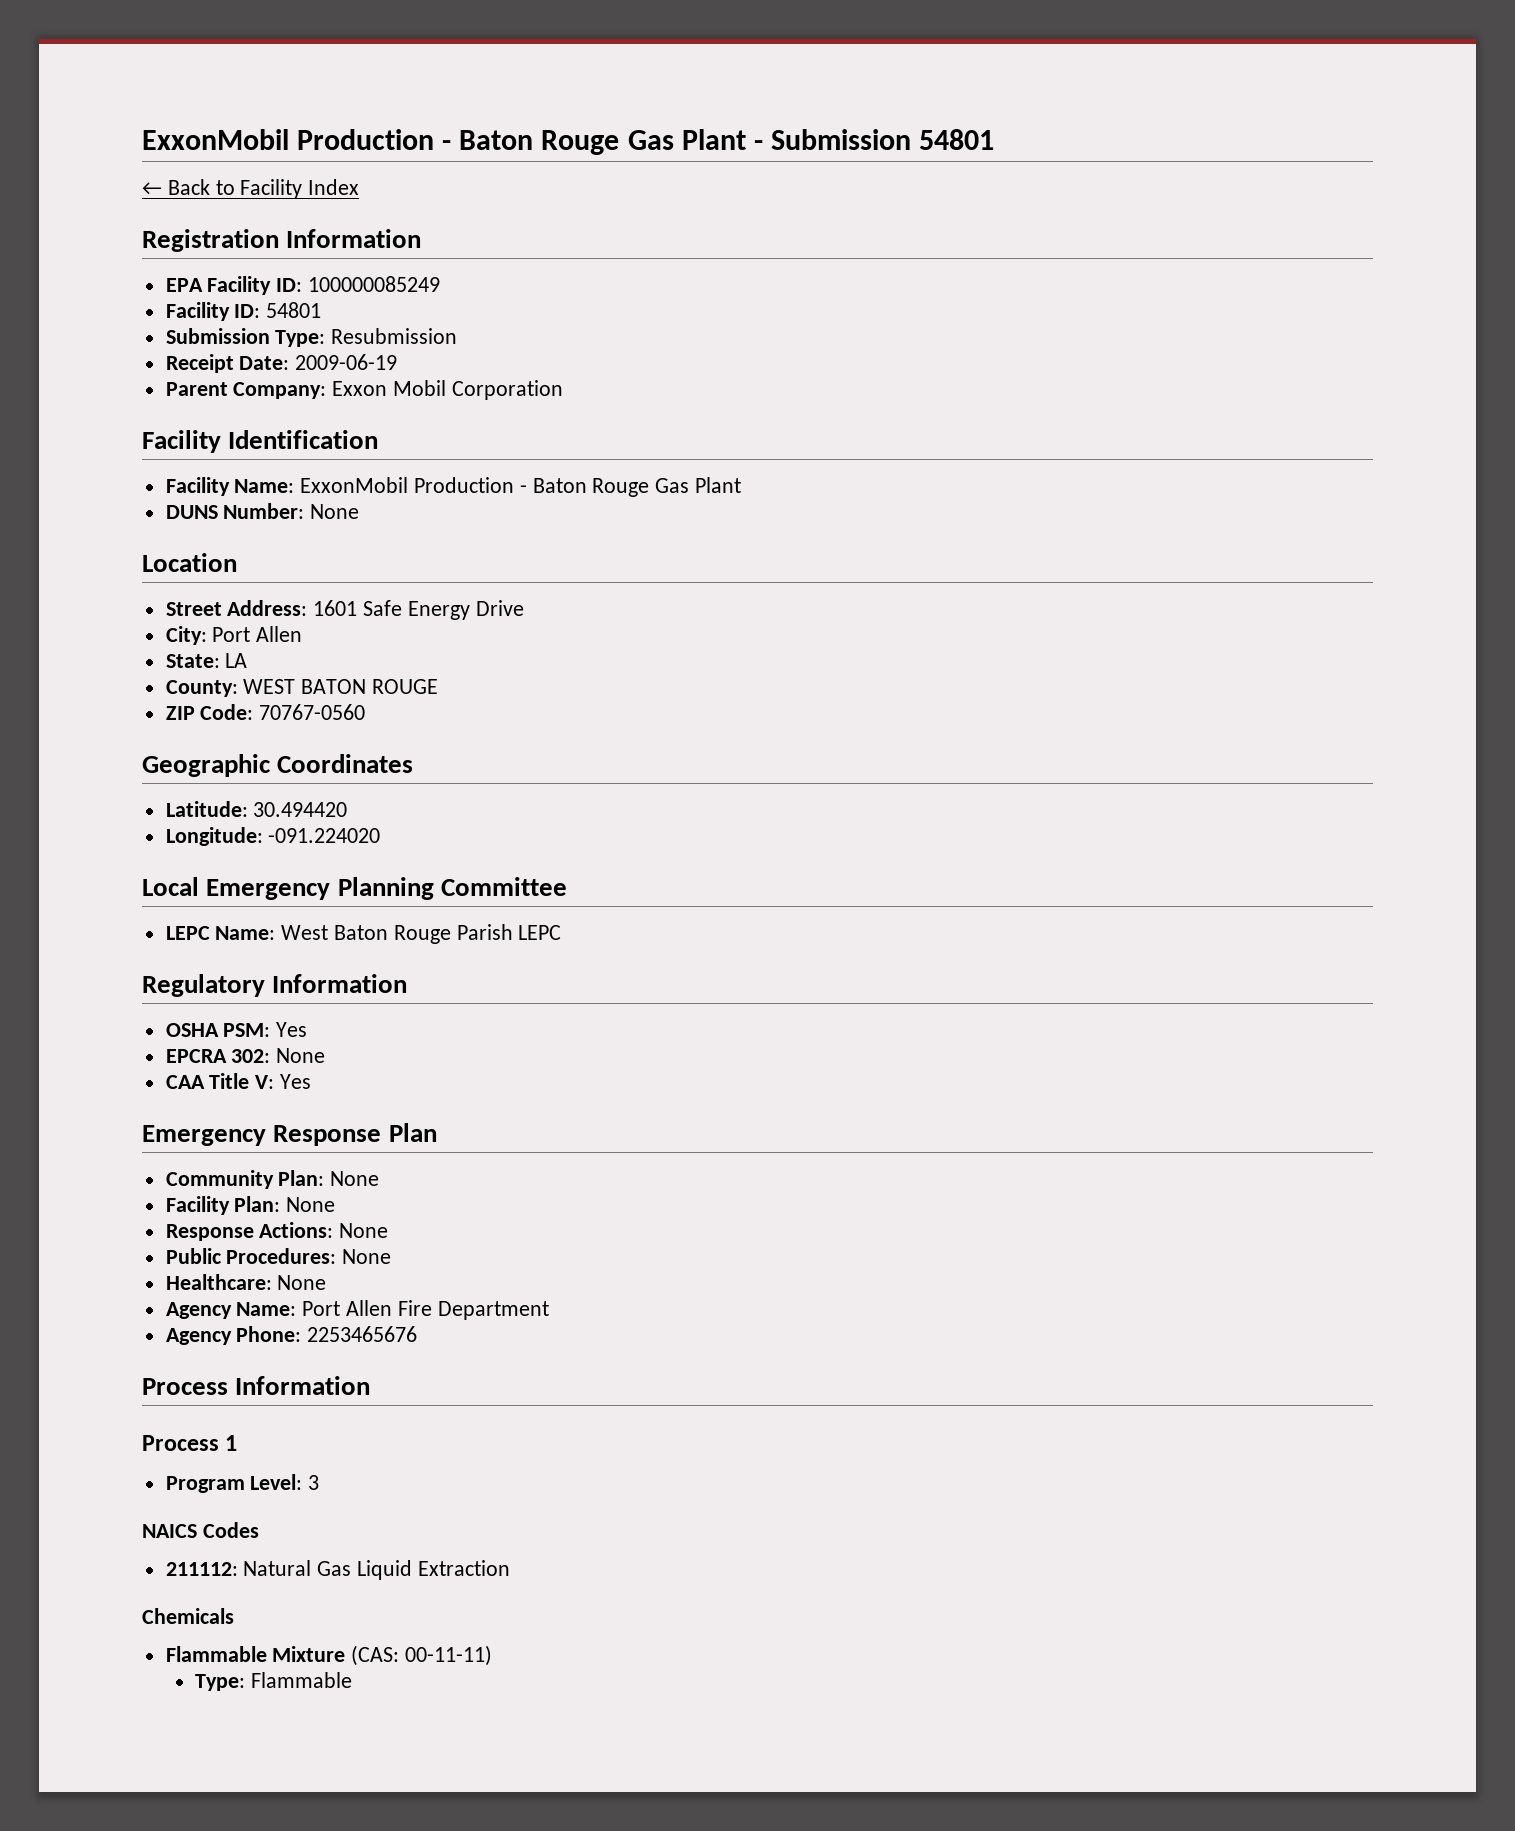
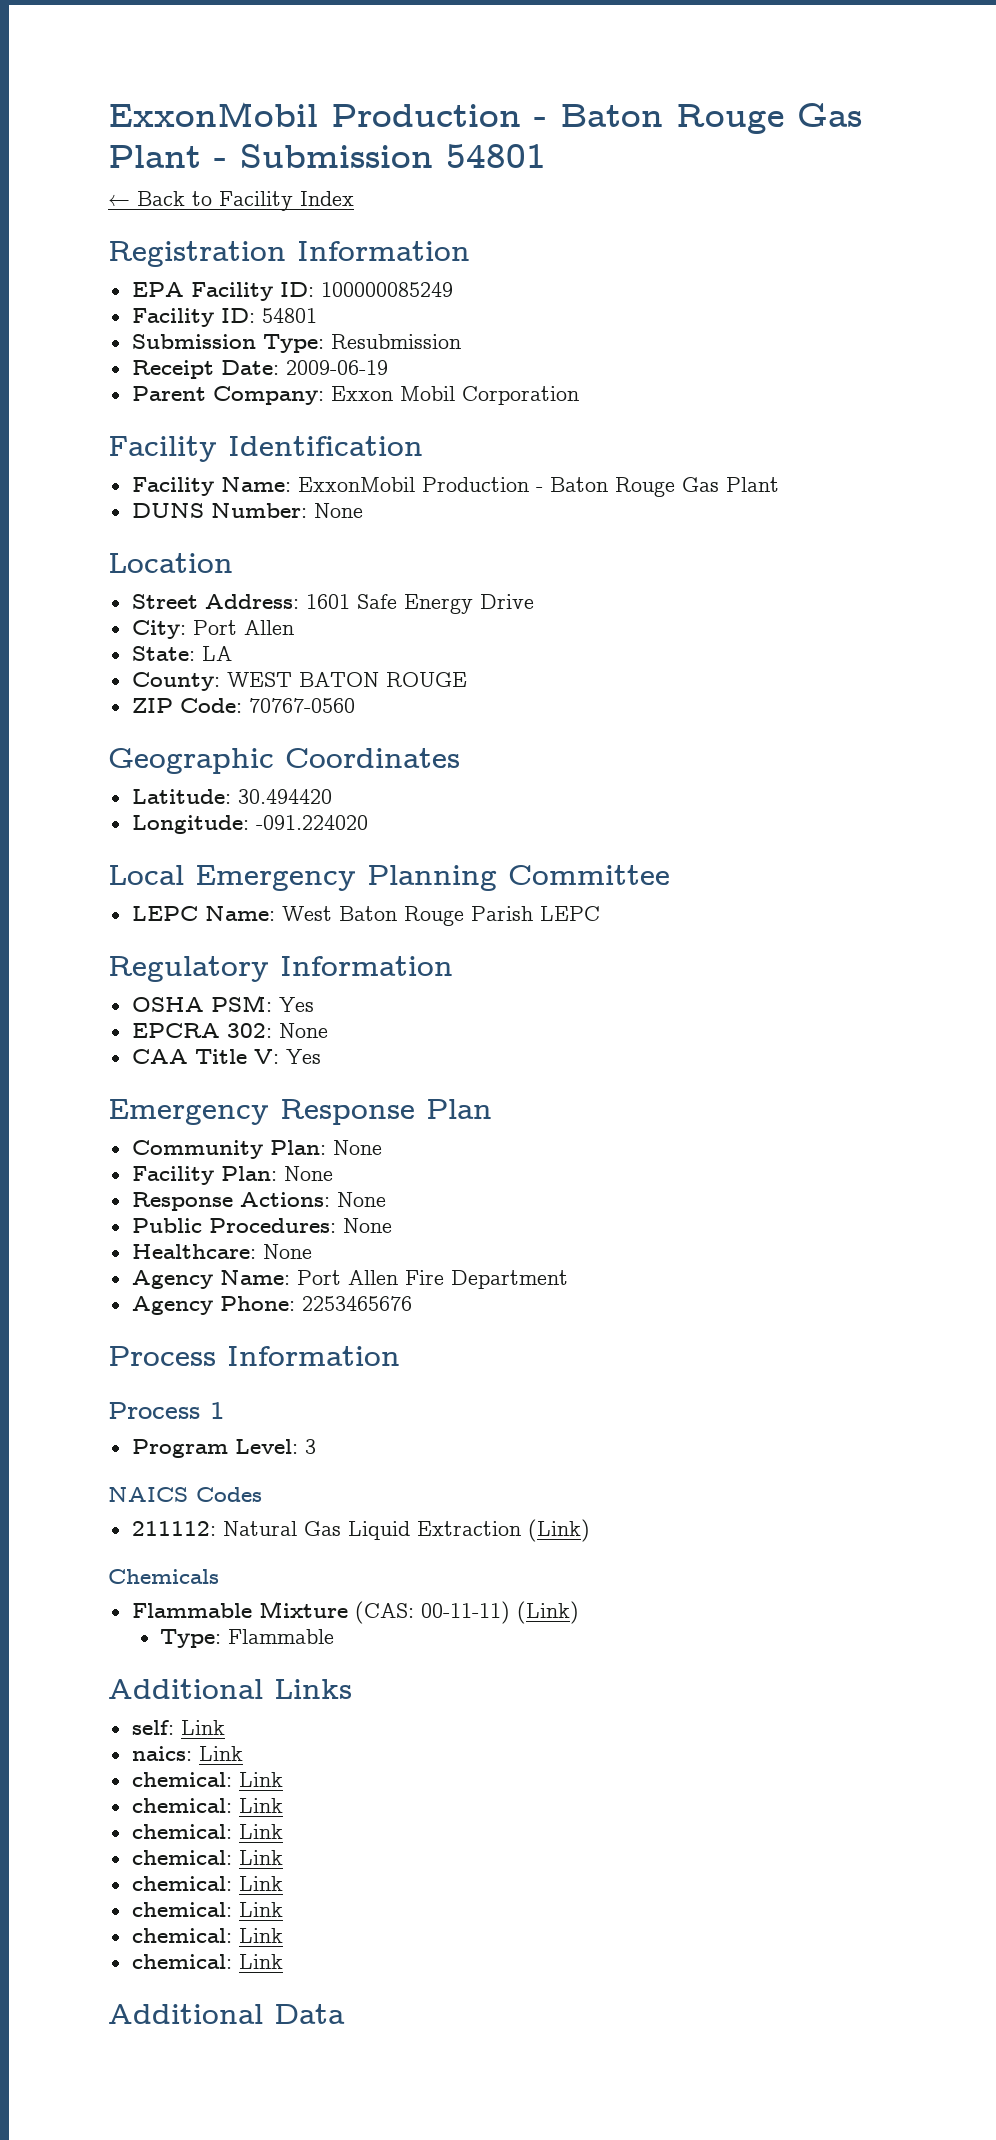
(510, 1568) none -> [527,1519,590,1542] (Link)
(493, 1655) none -> [516,1601,579,1624] (Link)
(353, 1680) none -> [108,1679,352,1699] [131,1720,225,1735] [131,1746,243,1761] [131,1772,283,1787] [131,1798,283,1813] [131,1824,283,1839] [131,1850,283,1865] [131,1876,283,1891] [131,1902,283,1917] [131,1928,283,1943] [131,1954,283,1969] [108,2004,345,2024] // Additional Links // self: Link // naics: Link // chemical: Link // chemical: Link // chemical: Link // chemical: Link // chemical: Link // chemical: Link // chemical: Link // chemical: Link // Additional Data

